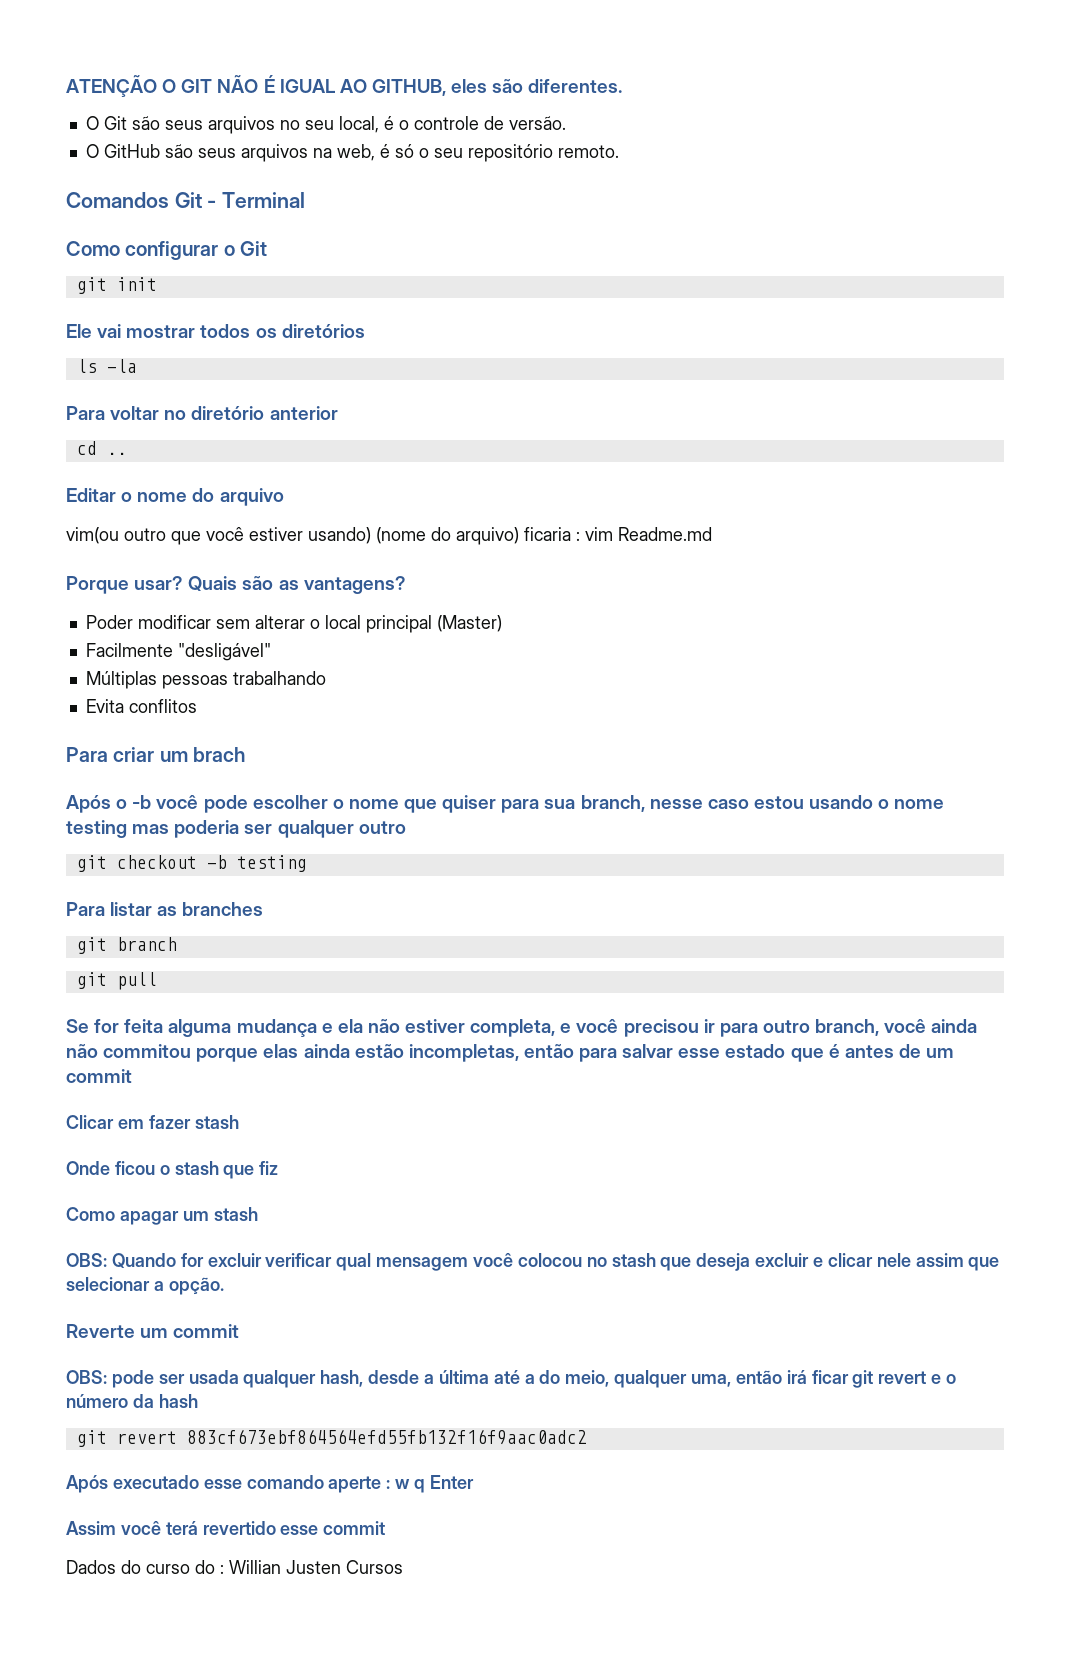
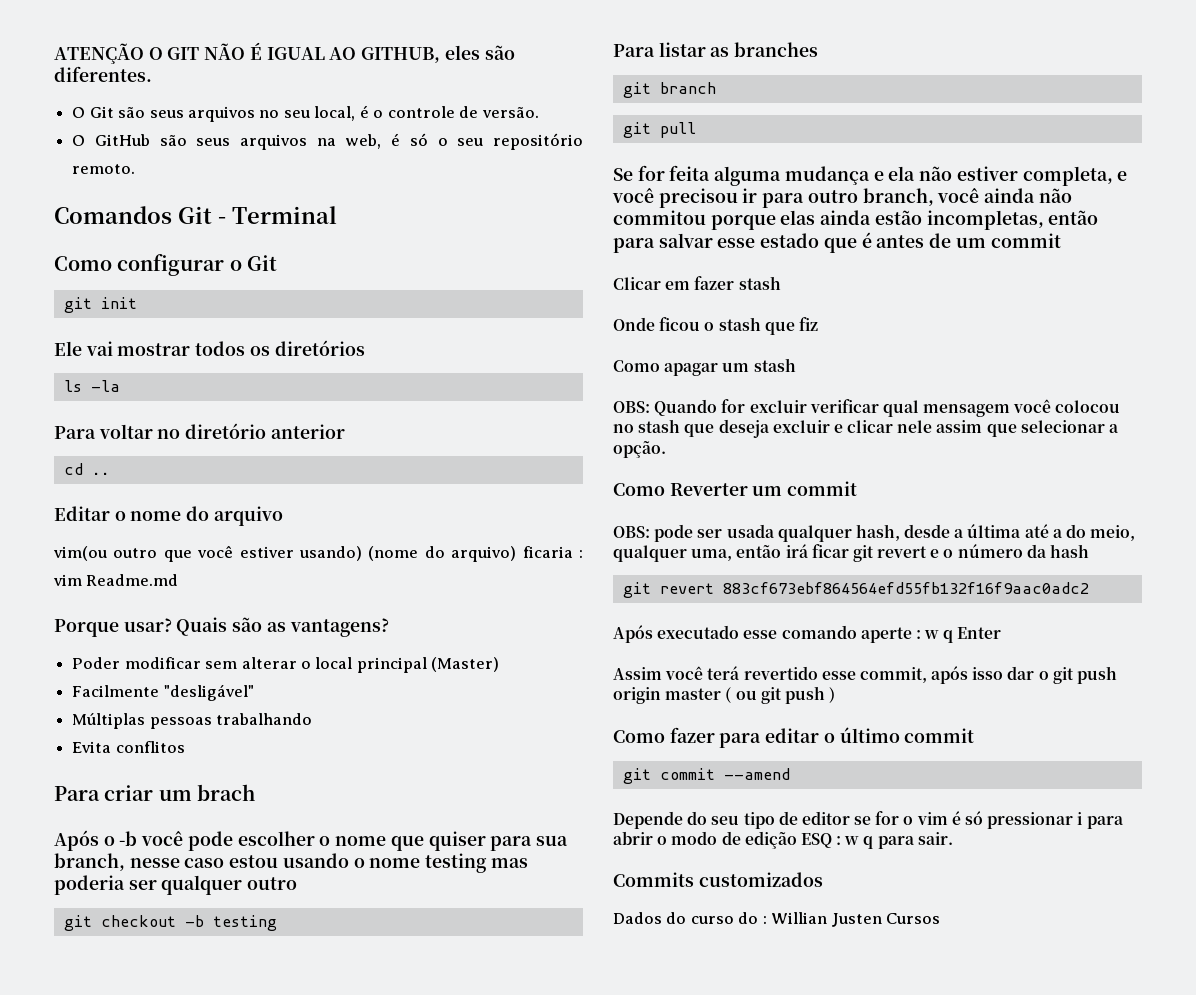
[66,1324,135,1338] Reverte -> [613,483,748,496] Como Reverter
[323,1521,386,1535] commit -> [859,666,1118,684] [613,686,836,704] [613,727,975,748] [622,768,790,784] [613,811,1124,829] [613,831,953,849] [613,872,823,887] commit, após isso dar o git push origin master ( ou git push ) // Como fazer para editar o último commit // git commit --amend // Depende do seu tipo de editor se for o vim é só pressionar i para abrir o modo de edição ESQ : w q para sair. // Commits customizados

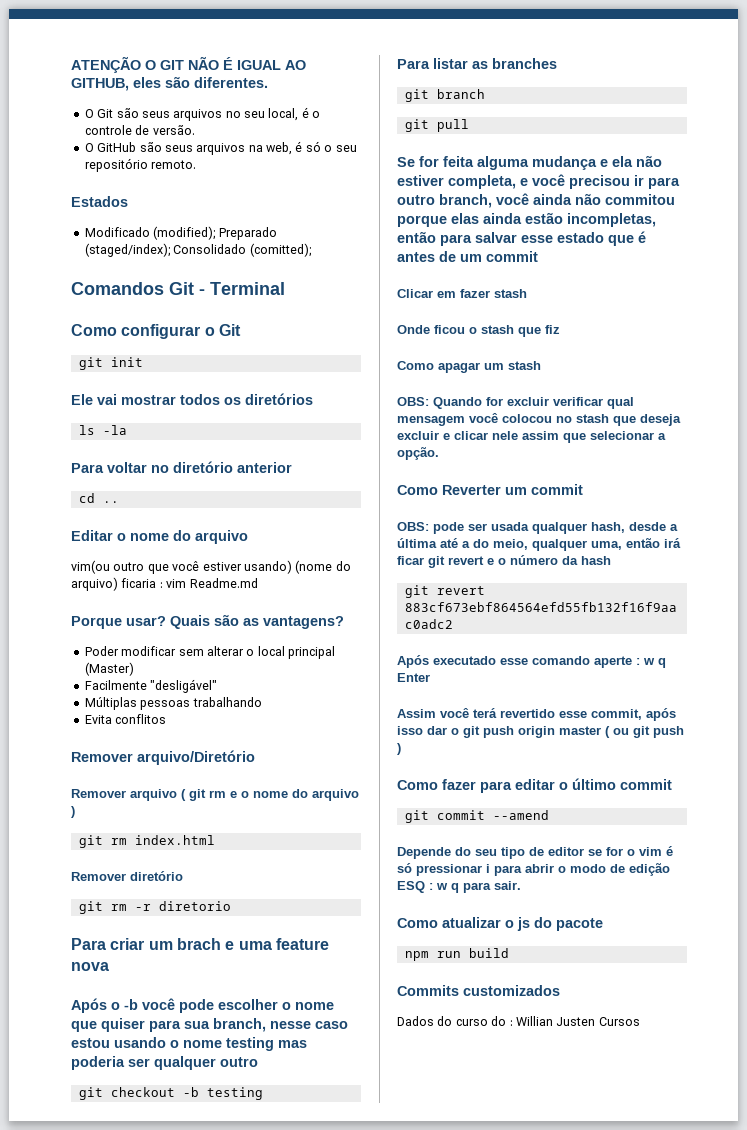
(136, 169) none -> [71,196,128,207] [84,226,277,240] [84,243,311,257] // Estados // Modificado (modified); Preparado (staged/index); Consolidado (comitted);
(185, 747) none -> [71,750,255,765] [71,789,359,801] [71,806,75,818] [78,835,215,848] [71,871,183,881] [78,901,231,914] // Remover arquivo/Diretório // Remover arquivo ( git rm e o nome do arquivo ) // git rm index.html // Remover diretório // git rm -r diretorio
(255, 792) none -> [225,938,329,950] [71,962,109,971] e uma feature nova
(953, 838) none -> [397,917,603,931] [404,948,509,961] // Como atualizar o js do pacote // npm run build

